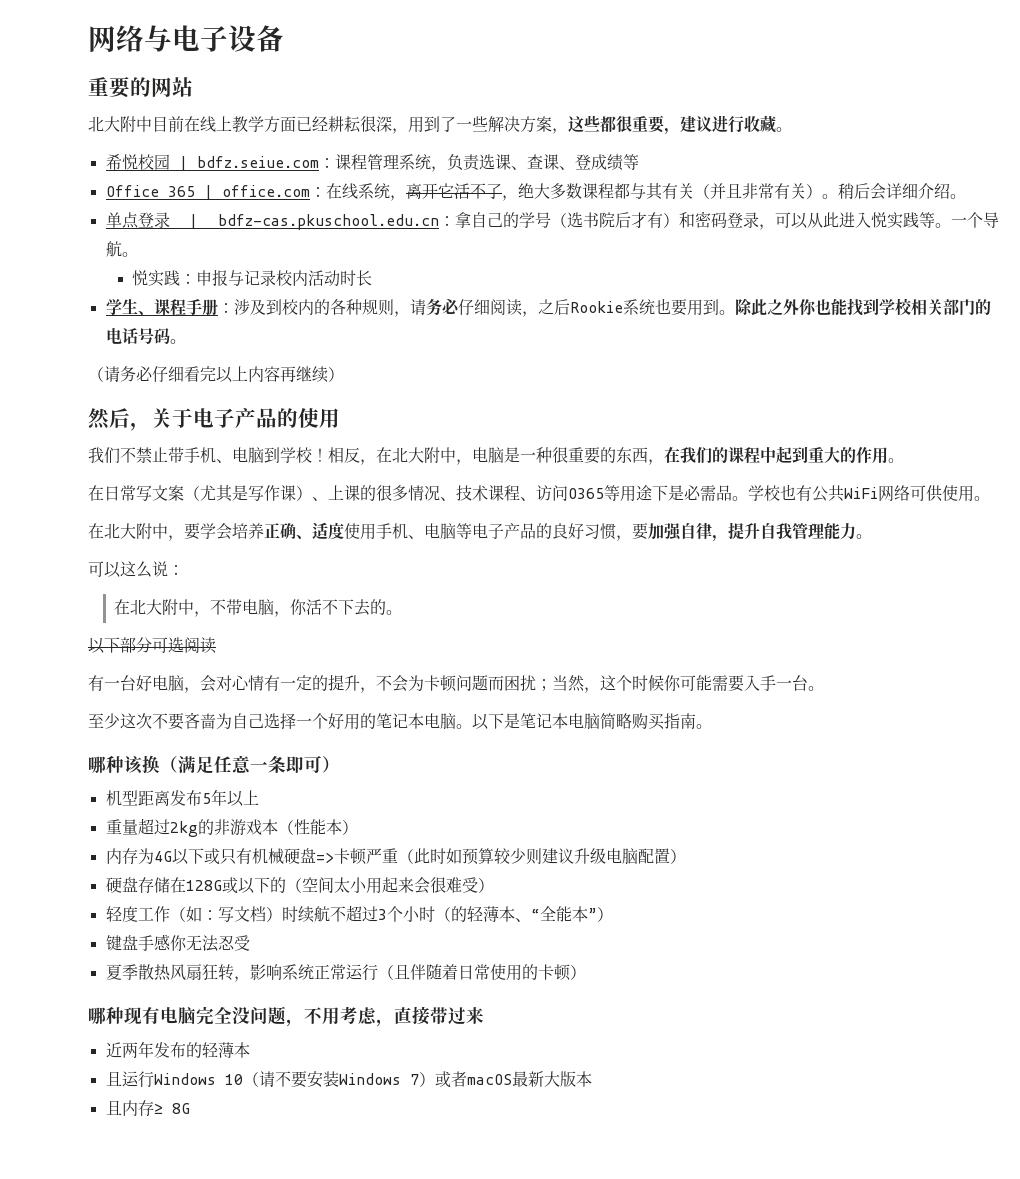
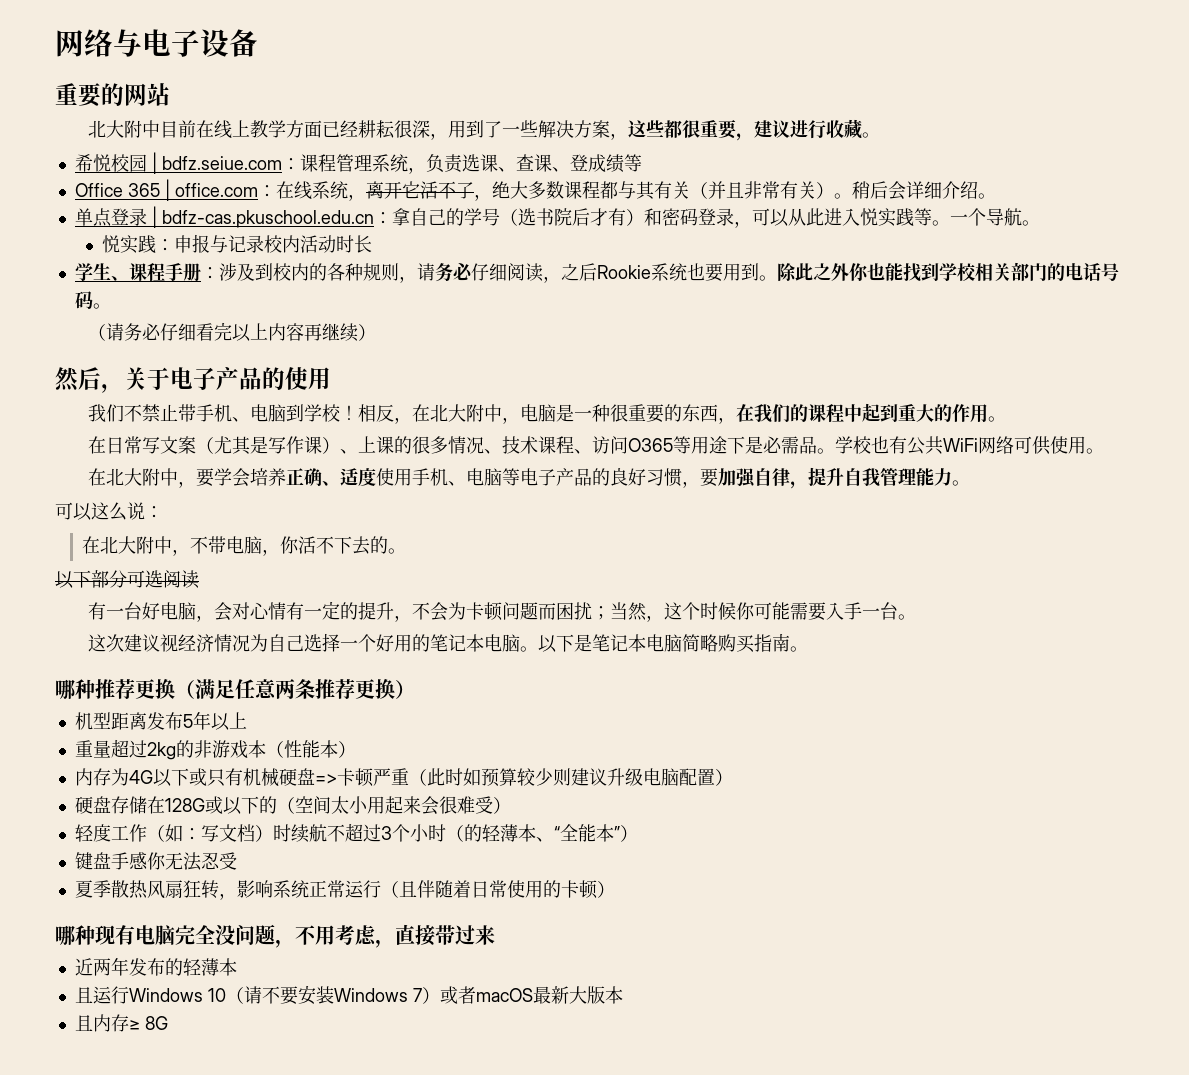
[88,712,216,730] 至少这次不要吝啬 -> [87,634,250,652] 这次建议视经济情况
[124,756,143,774] 该 -> [95,679,155,699] 推荐更
[250,755,322,773] 一条即可 -> [275,678,395,699] 两条推荐更换

